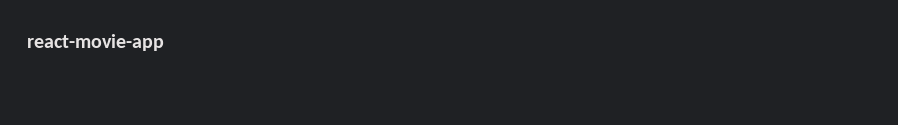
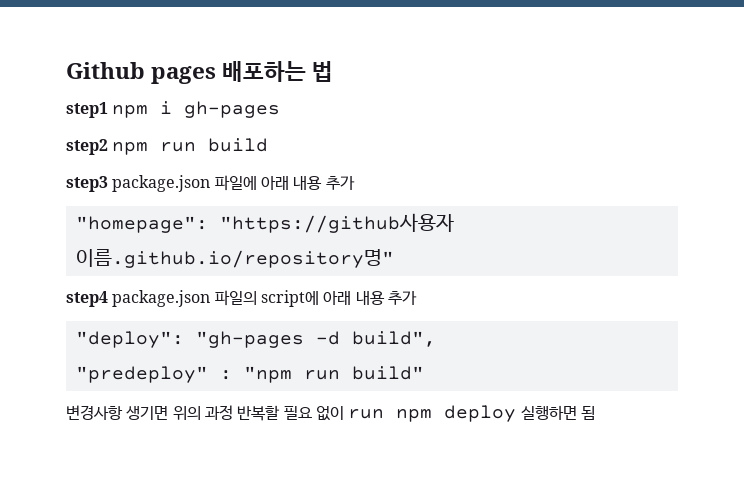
[27,34,164,51] react-movie-app -> [66,61,334,84] [66,101,281,118] [66,138,269,155] [66,175,355,192] [75,213,454,233] [75,249,394,268] [66,290,417,307] [75,331,436,348] [75,366,424,383] [66,405,595,422] Github pages 배포하는 법 // step1 npm i gh-pages // step2 npm run build // step3 package.json 파일에 아래 내용 추가 // "homepage": "https://github사용자 이름.github.io/repository명" // step4 package.json 파일의 script에 아래 내용 추가 // "deploy": "gh-pages -d build", // "predeploy" : "npm run build" // 변경사항 생기면 위의 과정 반복할 필요 없이 run npm deploy 실행하면 됨

